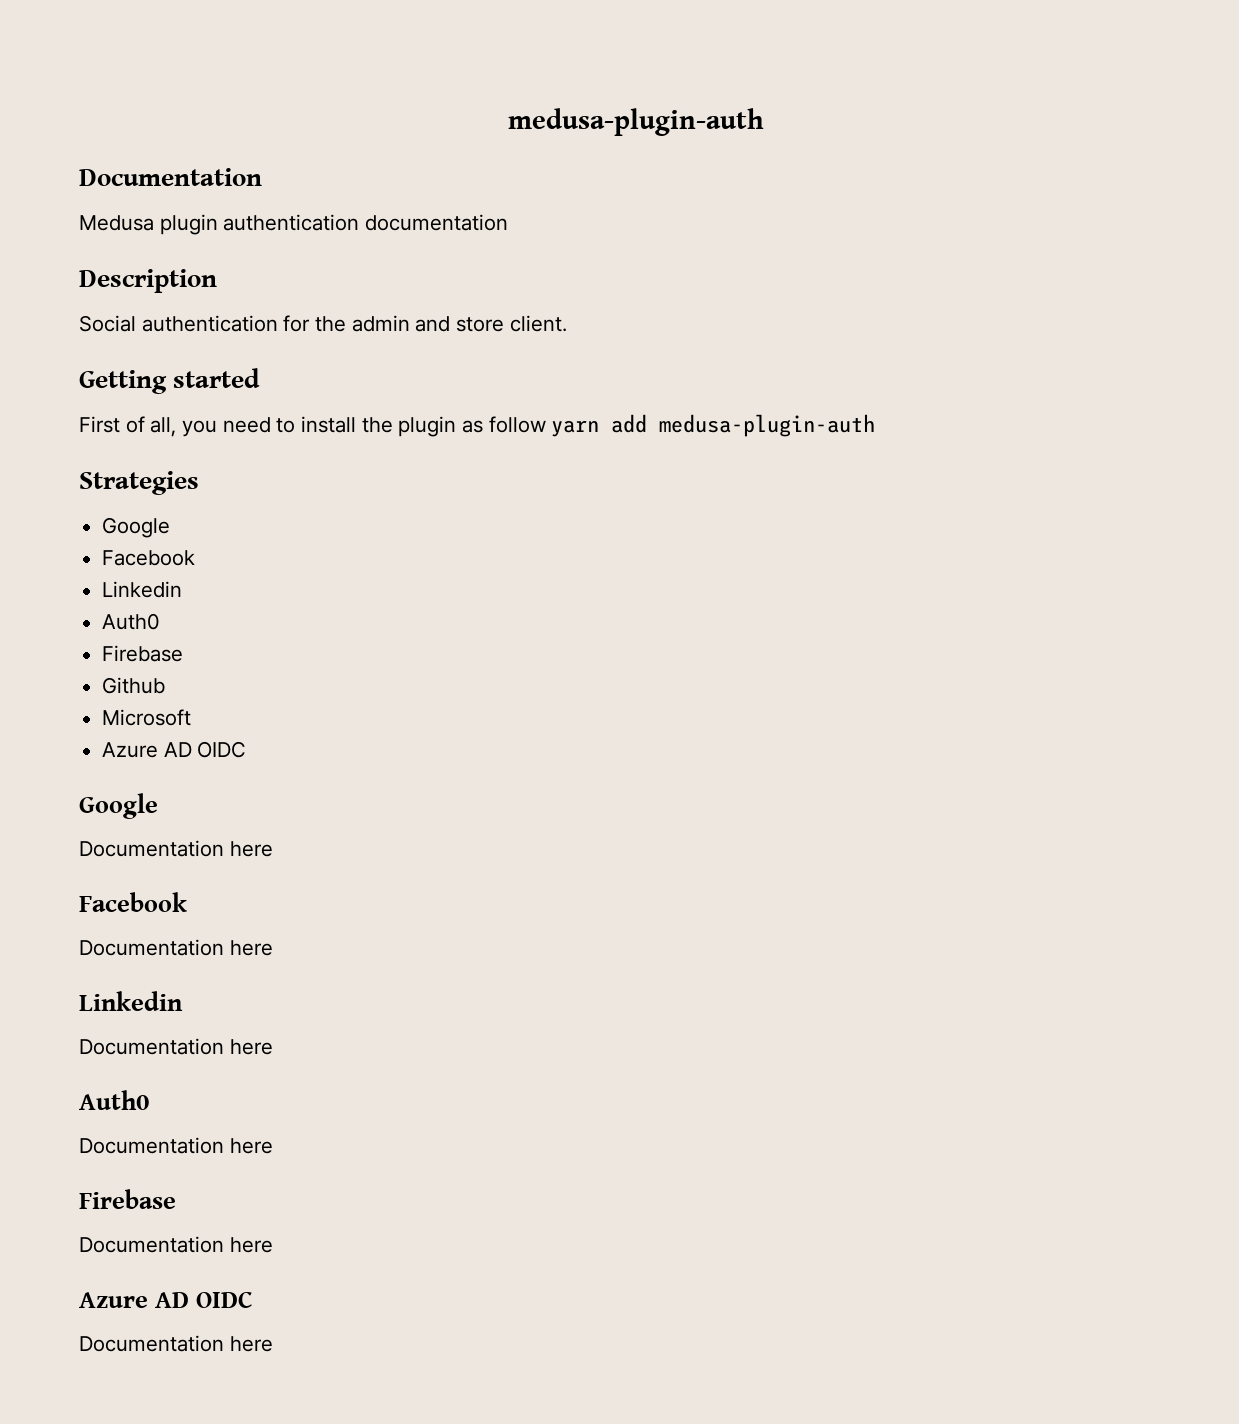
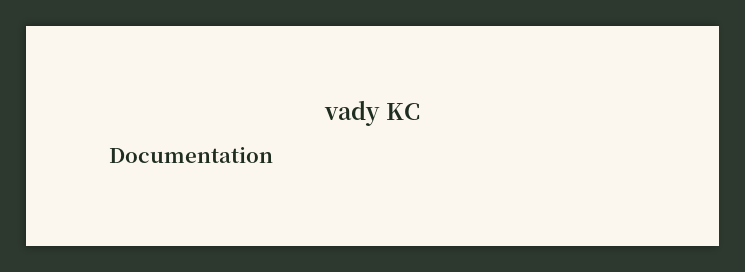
[507,108,764,136] [79,168,262,186] [79,214,509,235] [79,269,217,293] [79,315,567,332] [79,368,261,394] [79,414,876,437] [79,471,199,495] [102,517,171,538] [102,550,196,566] [102,581,183,598] [102,613,161,630] [102,645,184,662] [102,677,166,694] [102,709,192,726] [102,741,247,758] [79,793,158,819] [79,840,273,857] [79,892,187,912] [79,939,273,956] [79,991,183,1011] [79,1038,273,1055] [79,1090,149,1110] [79,1137,273,1154] [79,1189,176,1209] [79,1236,273,1253] [79,1291,253,1308] [79,1335,273,1352] medusa-plugin-auth // Documentation // Medusa plugin authentication documentation // Description // Social authentication for the admin and store client. // Getting started // First of all, you need to install the plugin as follow yarn add medusa-plugin-auth // Strategies // Google // Facebook // Linkedin // Auth0 // Firebase // Github // Microsoft // Azure AD OIDC // Google // Documentation here // Facebook // Documentation here // Linkedin // Documentation here // Auth0 // Documentation here // Firebase // Documentation here // Azure AD OIDC // Documentation here -> [324,100,420,126] [109,147,273,163] vady KC // Documentation

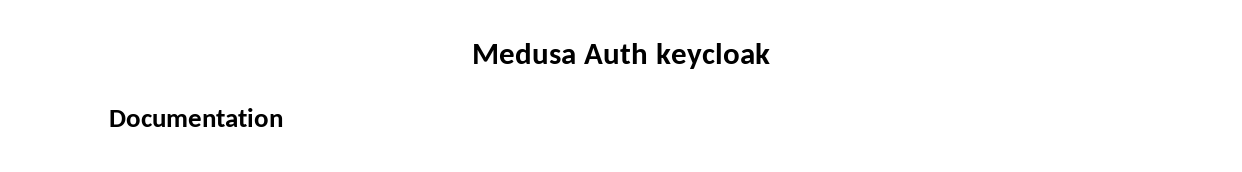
[324,100,420,126] vady KC -> [471,43,771,69] Medusa Auth keycloak

